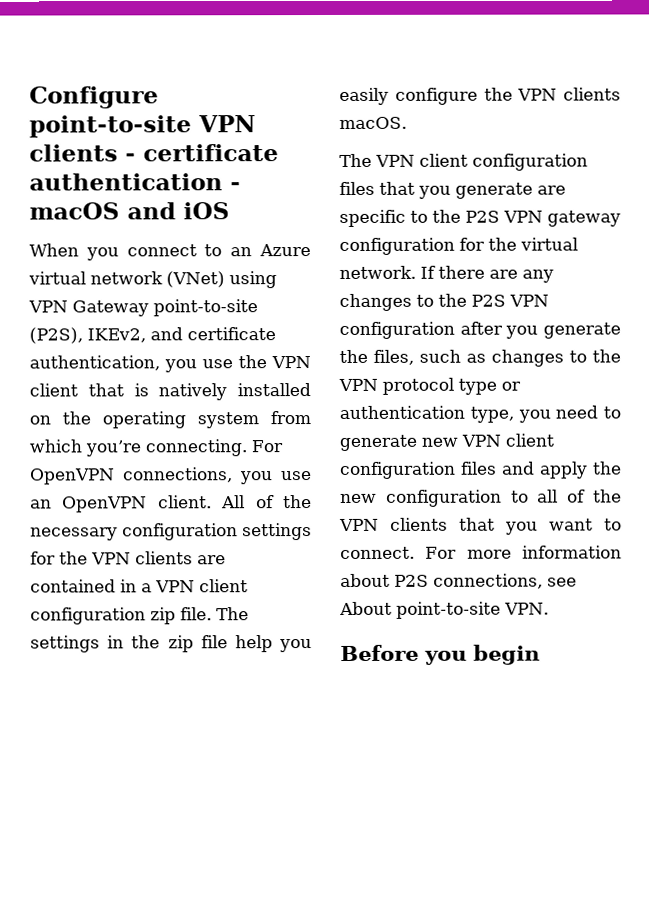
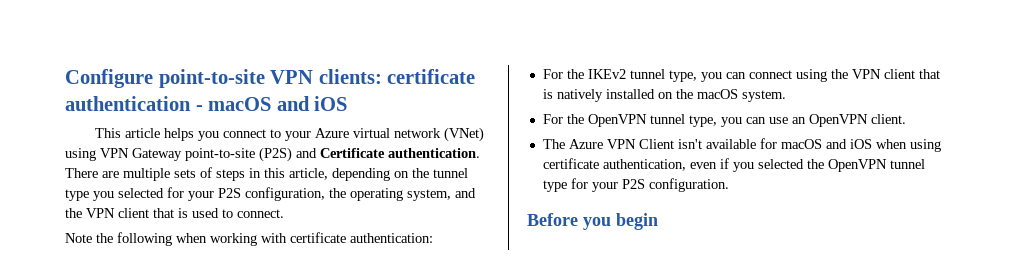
[29,144,136,162] clients - -> [318,69,382,84] clients:
[29,243,79,257] When -> [95,128,195,141] This article helps
[230,247,253,257] an -> [285,131,312,141] your
[29,327,276,344] [29,355,233,373] (P2S), IKEv2, and certificate authentication, you use -> [259,147,480,162] [65,167,468,181] [65,187,476,201] [65,208,284,218] [65,232,433,246] [542,69,827,82] (P2S) and Certificate authentication. There are multiple sets of steps in this article, depending on the tunnel type you selected for your P2S configuration, the operating system, and the VPN client that is used to connect. // Note the following when working with certificate authentication: // For the IKEv2 tunnel type, you can connect using
[102,411,311,429] [29,439,283,457] [30,467,312,485] [30,495,312,513] [30,523,312,541] [30,551,226,565] [30,579,248,593] [30,607,249,625] [30,635,312,653] [339,87,621,105] [339,116,407,129] [339,153,588,171] [339,181,566,199] [339,209,621,227] [339,237,578,255] [339,265,554,283] [339,293,549,311] [339,321,621,339] [339,349,621,367] [338,377,521,395] [339,405,621,423] [339,433,554,451] [340,461,622,479] [340,489,622,507] [339,517,622,535] [340,545,622,559] [340,573,577,589] [339,601,549,619] operating system from which you’re connecting. For OpenVPN connections, you use an OpenVPN client. All of the necessary configuration settings for the VPN clients are contained in a VPN client configuration zip file. The settings in the zip file help you easily configure the VPN clients macOS. // The VPN client configuration files that you generate are specific to the P2S VPN gateway configuration for the virtual network. If there are any changes to the P2S VPN configuration after you generate the files, such as changes to the VPN protocol type or authentication type, you need to generate new VPN client configuration files and apply the new configuration to all of the VPN clients that you want to connect. For more information about P2S connections, see About point-to-site VPN. -> [696,89,786,102] [542,114,906,127] [542,138,941,152] [542,158,925,172] [542,178,729,192] macOS system. // For the OpenVPN tunnel type, you can use an OpenVPN client. // The Azure VPN Client isn't available for macOS and iOS when using certificate authentication, even if you selected the OpenVPN tunnel type for your P2S configuration.

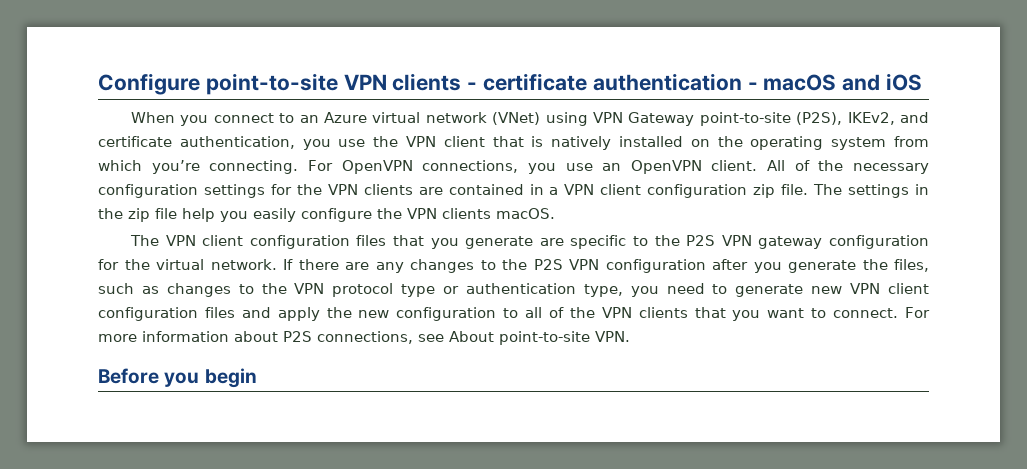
[318,69,382,84] clients: -> [392,73,478,91] clients -
[95,128,195,141] This article helps -> [131,112,176,123] When
[285,131,312,141] your -> [299,115,319,123] an
[259,147,480,162] [65,167,468,181] [65,187,476,201] [65,208,284,218] [65,232,433,246] [542,69,827,82] (P2S) and Certificate authentication. There are multiple sets of steps in this article, depending on the tunnel type you selected for your P2S configuration, the operating system, and the VPN client that is used to connect. // Note the following when working with certificate authentication: // For the IKEv2 tunnel type, you can connect using -> [796,112,929,125] [98,136,366,150] (P2S), IKEv2, and certificate authentication, you use
[696,89,786,102] [542,114,906,127] [542,138,941,152] [542,158,925,172] [542,178,729,192] macOS system. // For the OpenVPN tunnel type, you can use an OpenVPN client. // The Azure VPN Client isn't available for macOS and iOS when using certificate authentication, even if you selected the OpenVPN tunnel type for your P2S configuration. -> [750,136,929,150] [98,160,929,174] [98,184,930,198] [98,208,555,222] [130,235,930,249] [98,259,929,273] [98,283,929,297] [98,307,931,321] [98,331,630,345] operating system from which you’re connecting. For OpenVPN connections, you use an OpenVPN client. All of the necessary configuration settings for the VPN clients are contained in a VPN client configuration zip file. The settings in the zip file help you easily configure the VPN clients macOS. // The VPN client configuration files that you generate are specific to the P2S VPN gateway configuration for the virtual network. If there are any changes to the P2S VPN configuration after you generate the files, such as changes to the VPN protocol type or authentication type, you need to generate new VPN client configuration files and apply the new configuration to all of the VPN clients that you want to connect. For more information about P2S connections, see About point-to-site VPN.

